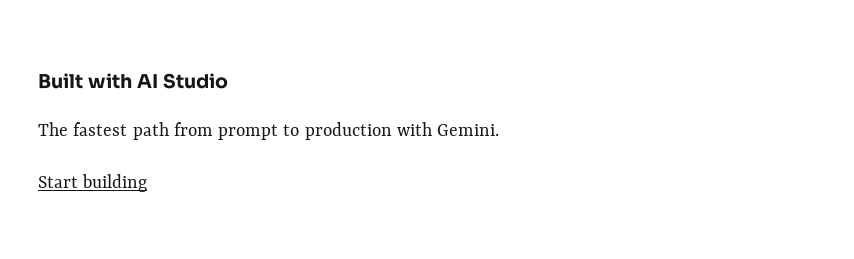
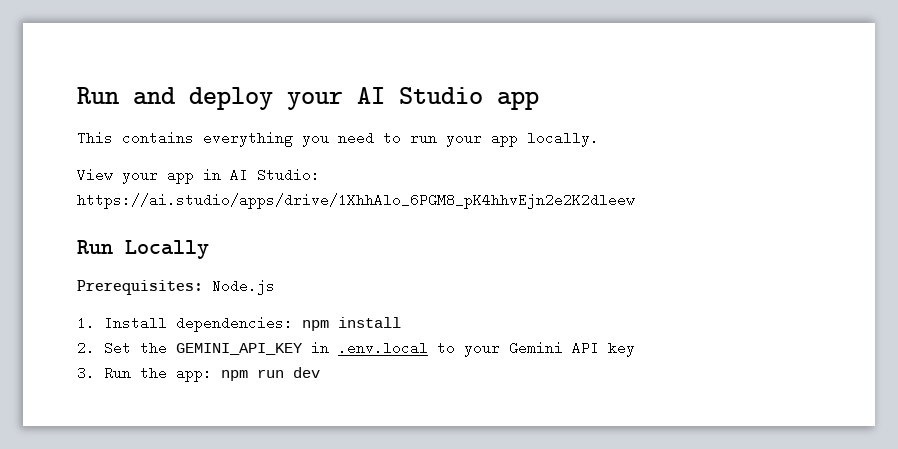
[38,73,229,89] [38,122,500,140] [38,174,148,192] Built with AI Studio // The fastest path from prompt to production with Gemini. // Start building -> [77,87,539,110] [77,131,599,147] [77,168,320,184] [77,193,635,209] [77,240,209,259] [77,279,275,295] [77,316,401,332] [77,341,635,357] [77,366,320,382] Run and deploy your AI Studio app // This contains everything you need to run your app locally. // View your app in AI Studio: https://ai.studio/apps/drive/1XhhAlo_6PGM8_pK4hhvEjn2e2K2dleew // Run Locally // Prerequisites: Node.js // 1. Install dependencies: npm install // 2. Set the GEMINI_API_KEY in .env.local to your Gemini API key // 3. Run the app: npm run dev

